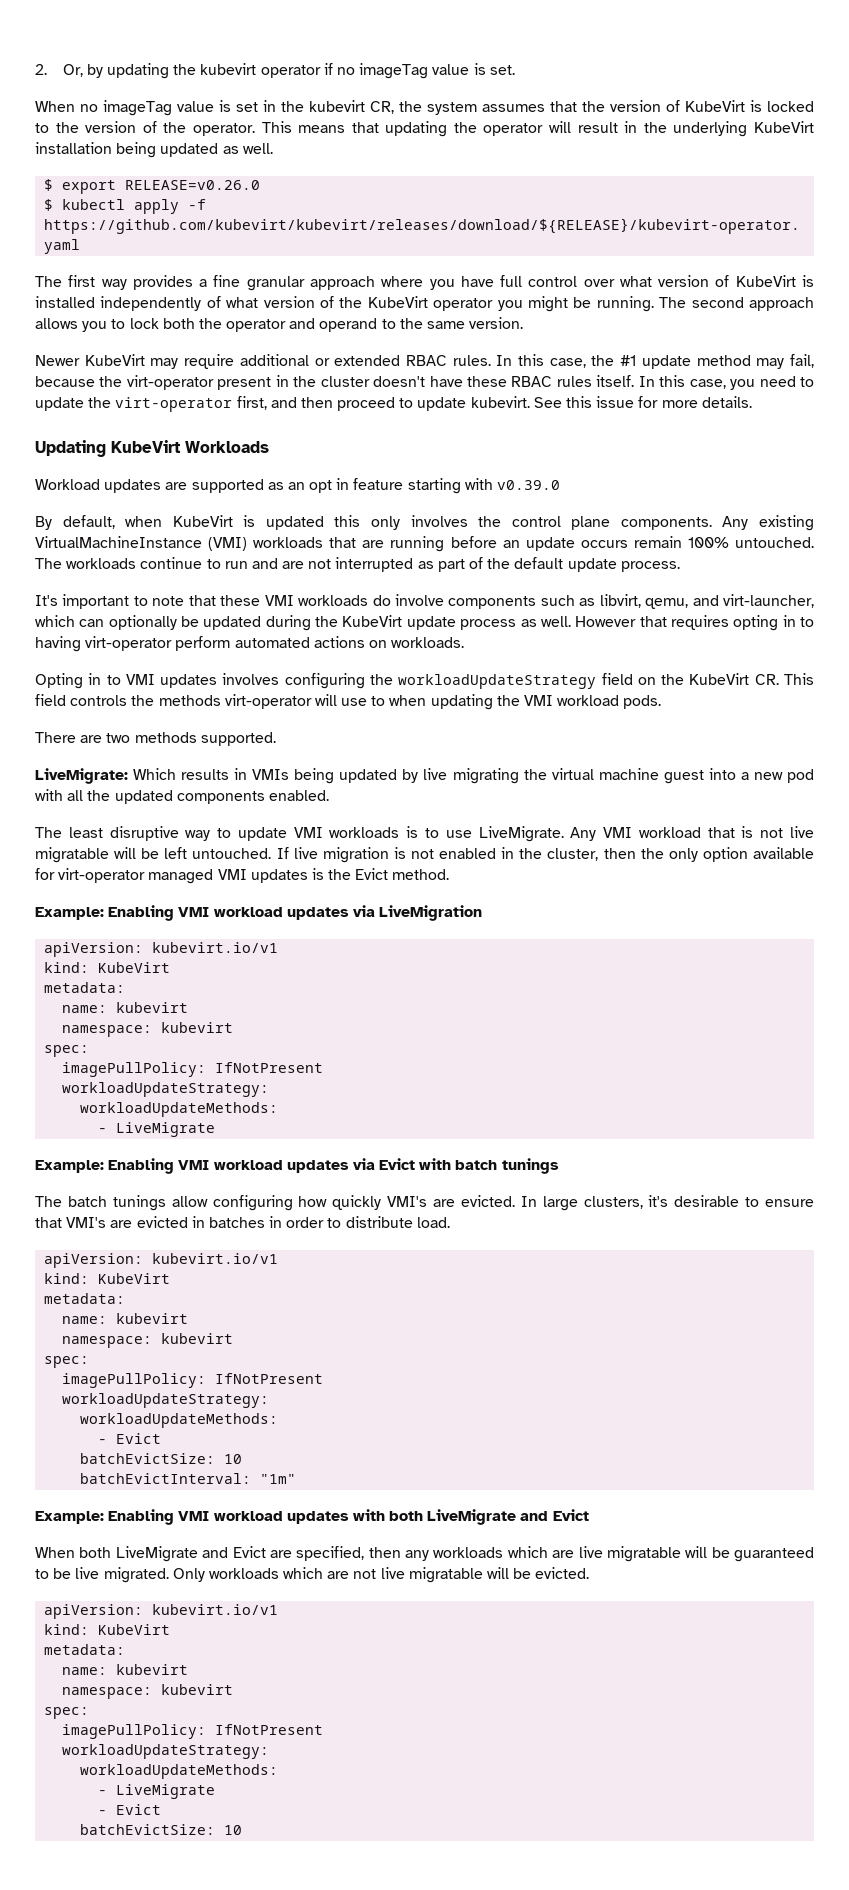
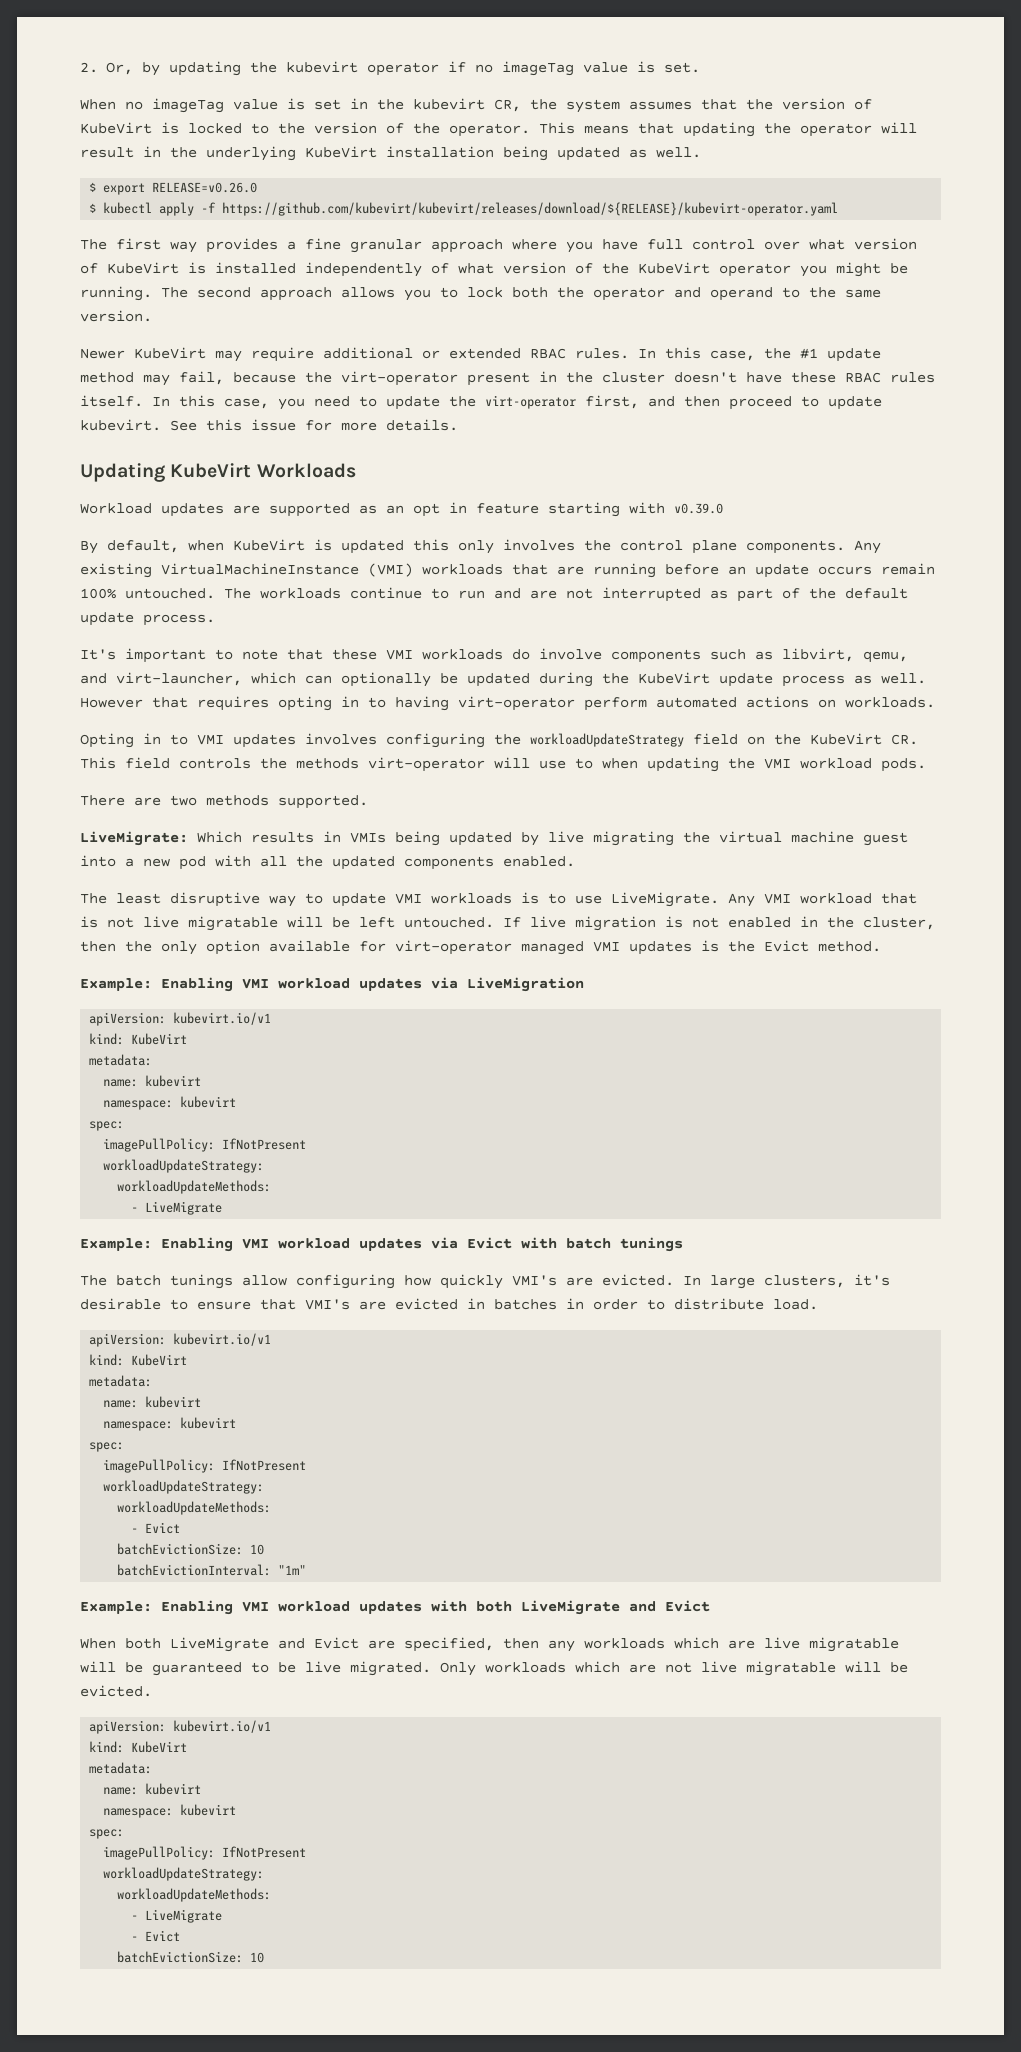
[80,1453,216,1464] batchEvictSize: -> [117,1543,244,1555] batchEvictionSize:
[80,1473,252,1484] batchEvictInterval: -> [117,1564,272,1576] batchEvictionInterval:
[80,1824,216,1835] batchEvictSize: -> [117,1951,244,1963] batchEvictionSize:

